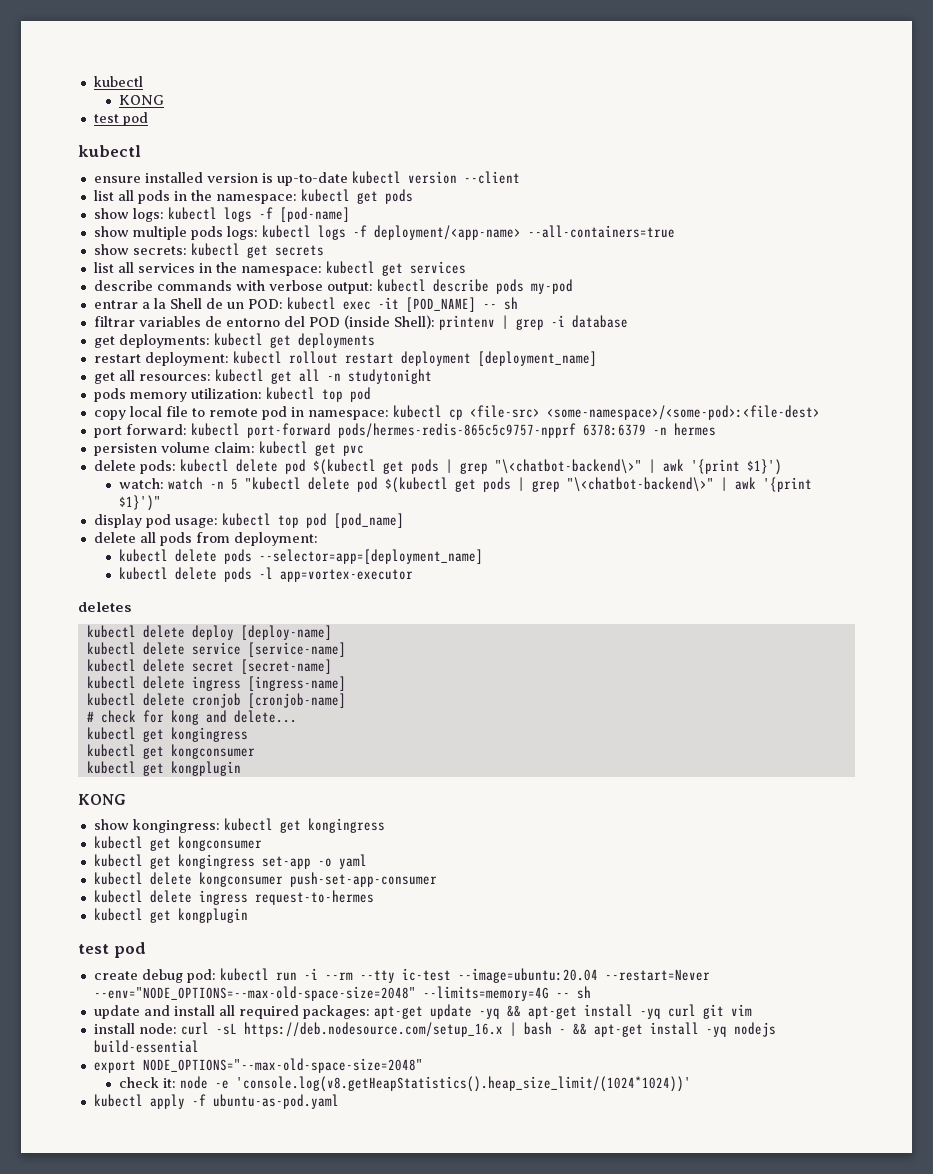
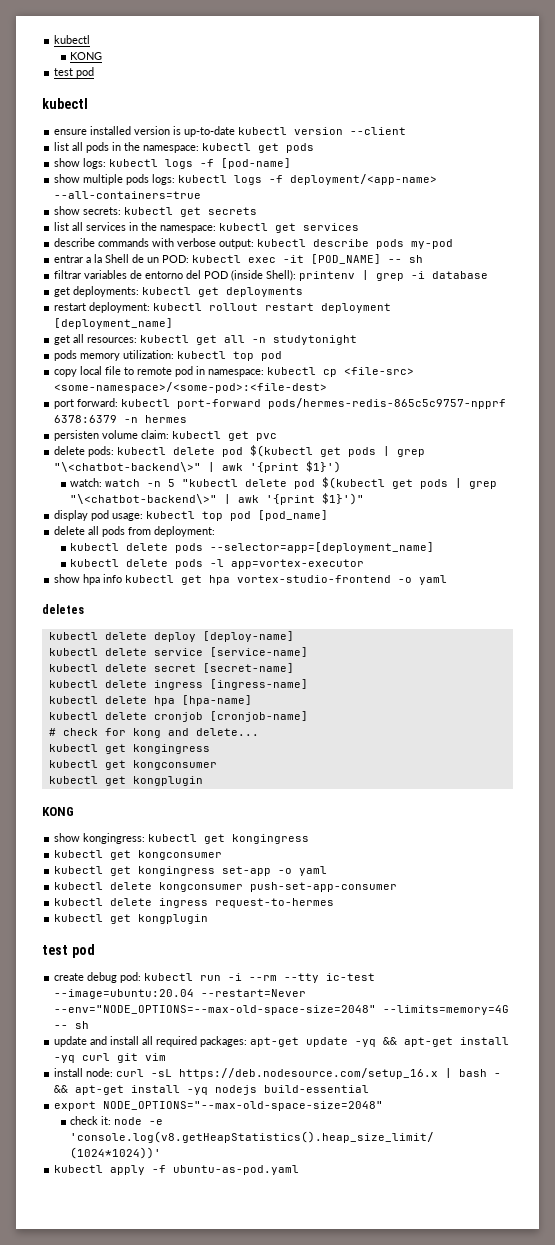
(413, 575) none -> [54,574,448,585] // show hpa info kubectl get hpa vortex-studio-frontend -o yaml
(346, 683) none -> [48,695,252,706] // kubectl delete hpa [hpa-name]

